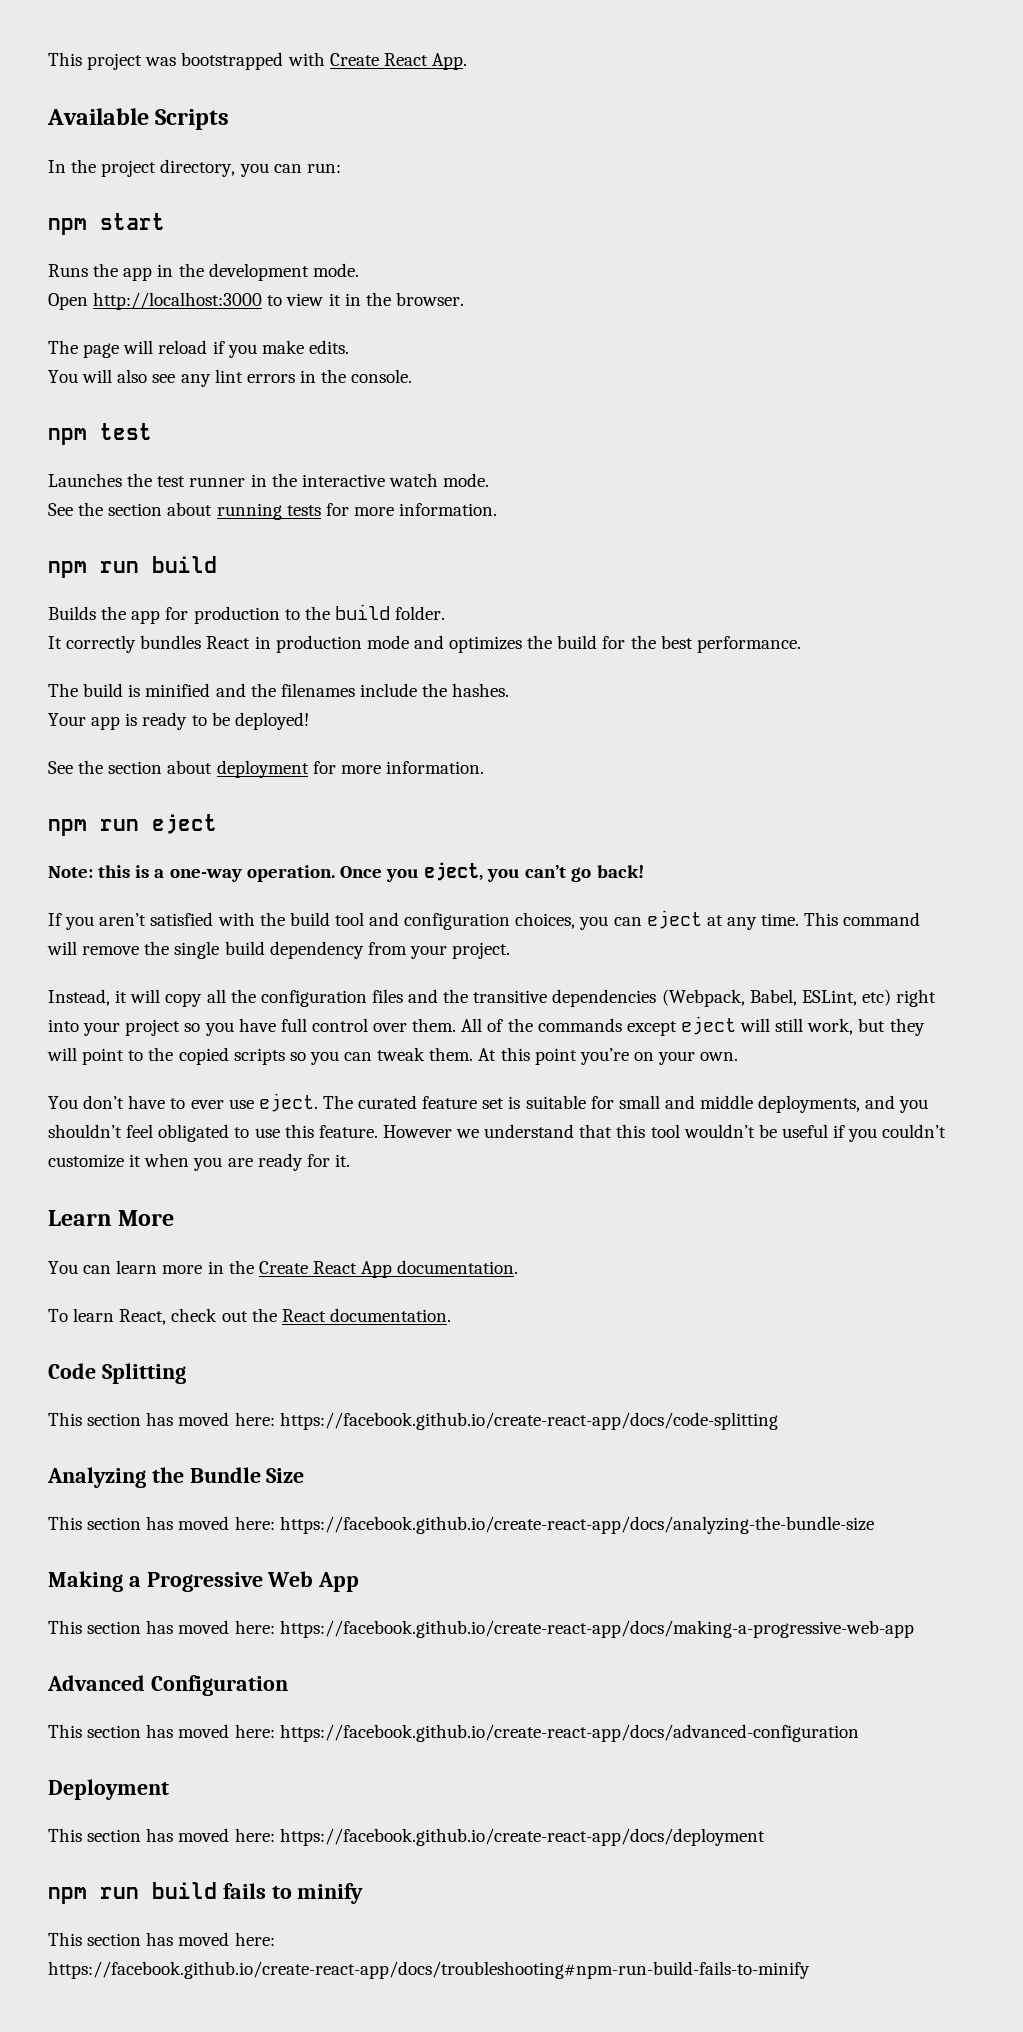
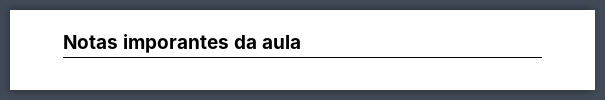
[48,52,467,70] [47,108,230,130] [48,159,341,177] [48,213,165,235] [48,263,359,281] [48,292,464,310] [48,340,349,358] [48,369,413,387] [48,423,152,445] [48,473,490,487] [48,502,498,520] [48,556,217,578] [48,604,446,624] [48,635,801,653] [48,683,510,697] [48,712,309,730] [48,760,484,778] [48,814,217,836] [48,862,644,882] [48,910,921,930] [47,941,511,959] [48,989,937,1007] [48,1016,925,1036] [47,1047,739,1065] [48,1093,929,1113] [48,1124,947,1142] [48,1153,350,1171] [48,1210,175,1226] [48,1260,519,1278] [48,1308,451,1325] [48,1363,186,1384] [48,1412,778,1430] [47,1467,305,1488] [48,1516,874,1534] [48,1571,360,1592] [48,1620,914,1638] [47,1675,288,1696] [48,1724,859,1742] [48,1779,169,1800] [48,1828,765,1846] [48,1882,364,1904] [48,1932,275,1946] [48,1961,810,1979] This project was bootstrapped with Create React App. // Available Scripts // In the project directory, you can run: // npm start // Runs the app in the development mode. // Open http://localhost:3000 to view it in the browser. // The page will reload if you make edits. // You will also see any lint errors in the console. // npm test // Launches the test runner in the interactive watch mode. // See the section about running tests for more information. // npm run build // Builds the app for production to the build folder. // It correctly bundles React in production mode and optimizes the build for the best performance. // The build is minified and the filenames include the hashes. // Your app is ready to be deployed! // See the section about deployment for more information. // npm run eject // Note: this is a one-way operation. Once you eject, you can’t go back! // If you aren’t satisfied with the build tool and configuration choices, you can eject at any time. This command will remove the single build dependency from your project. // Instead, it will copy all the configuration files and the transitive dependencies (Webpack, Babel, ESLint, etc) right into your project so you have full control over them. All of the commands except eject will still work, but they will point to the copied scripts so you can tweak them. At this point you’re on your own. // You don’t have to ever use eject. The curated feature set is suitable for small and middle deployments, and you shouldn’t feel obligated to use this feature. However we understand that this tool wouldn’t be useful if you couldn’t customize it when you are ready for it. // Learn More // You can learn more in the Create React App documentation. // To learn React, check out the React documentation. // Code Splitting // This section has moved here: https://facebook.github.io/create-react-app/docs/code-splitting // Analyzing the Bundle Size // This section has moved here: https://facebook.github.io/create-react-app/docs/analyzing-the-bundle-size // Making a Progressive Web App // This section has moved here: https://facebook.github.io/create-react-app/docs/making-a-progressive-web-app // Advanced Configuration // This section has moved here: https://facebook.github.io/create-react-app/docs/advanced-configuration // Deployment // This section has moved here: https://facebook.github.io/create-react-app/docs/deployment // npm run build fails to minify // This section has moved here: https://facebook.github.io/create-react-app/docs/troubleshooting#npm-run-build-fails-to-minify -> [63,34,302,53] Notas imporantes da aula

